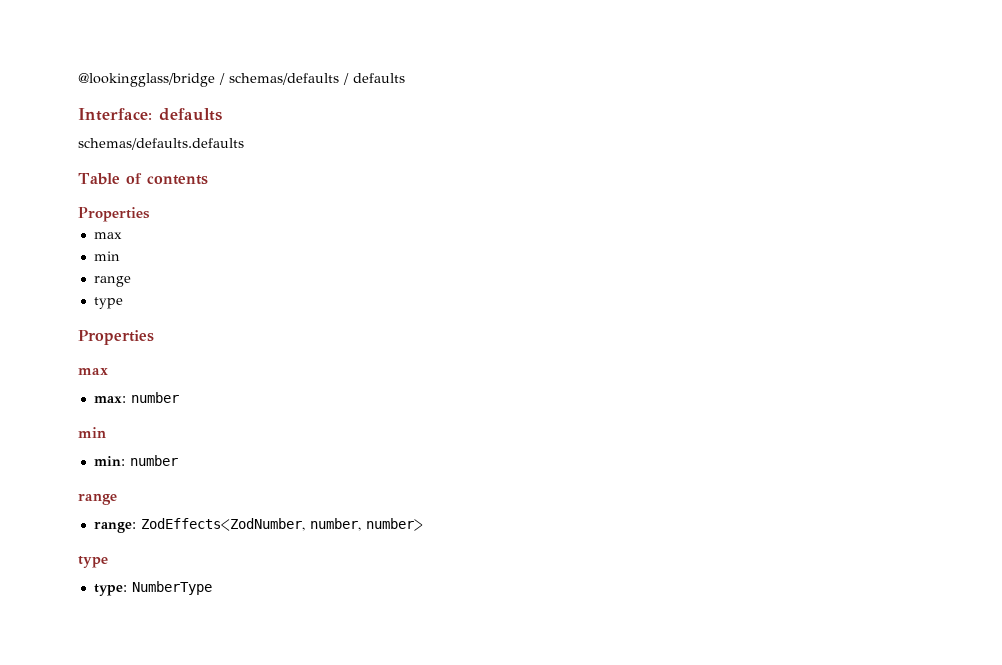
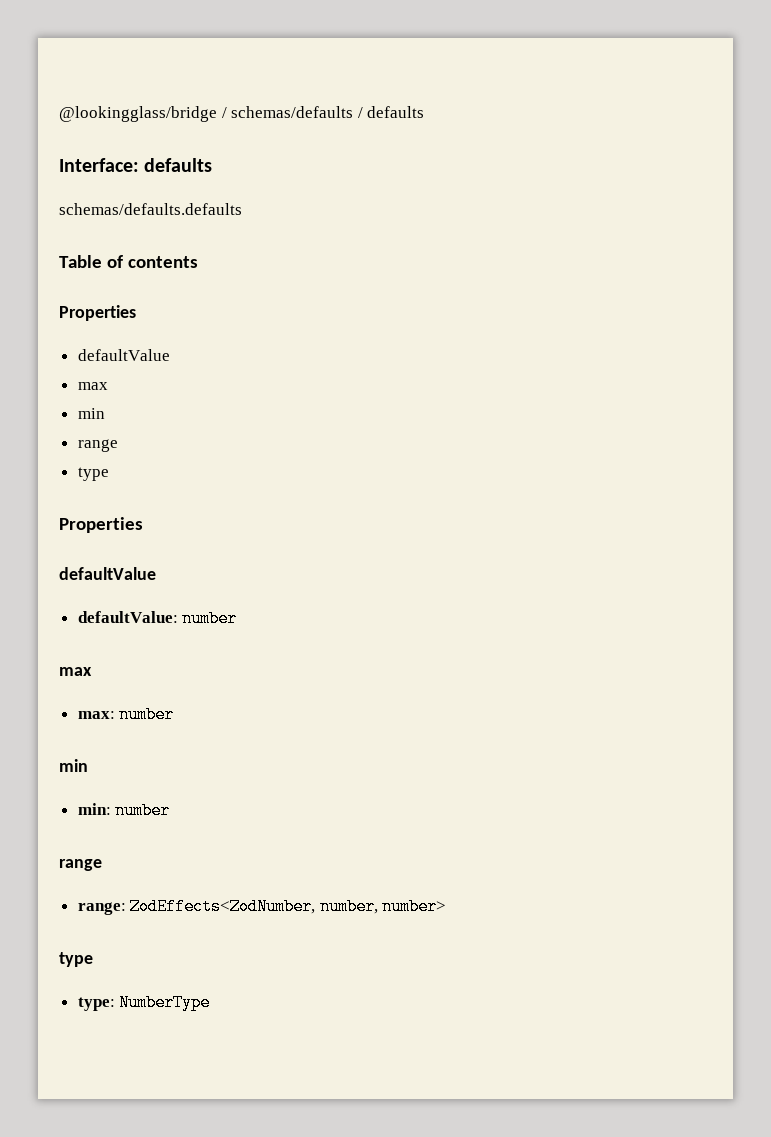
(150, 214) none -> [77,349,170,361] // defaultValue
(154, 337) none -> [59,567,156,580] [77,610,238,627] // defaultValue // defaultValue: number

